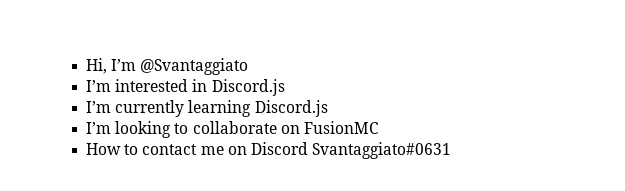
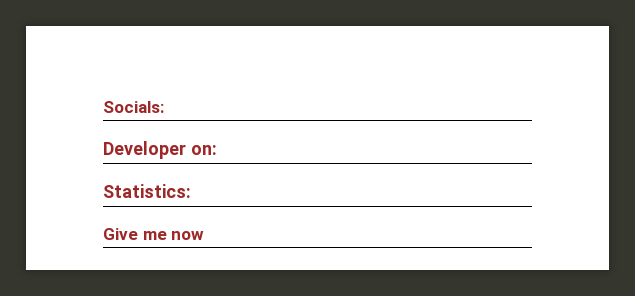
[86,58,249,75] [86,79,285,96] [86,100,328,117] [86,121,379,138] [86,142,452,159] Hi, I’m @Svantaggiato // I’m interested in Discord.js // I’m currently learning Discord.js // I’m looking to collaborate on FusionMC // How to contact me on Discord Svantaggiato#0631 -> [103,101,164,113] [103,141,217,159] [103,184,191,198] [103,228,205,240] Socials: // Developer on: // Statistics: // Give me now

